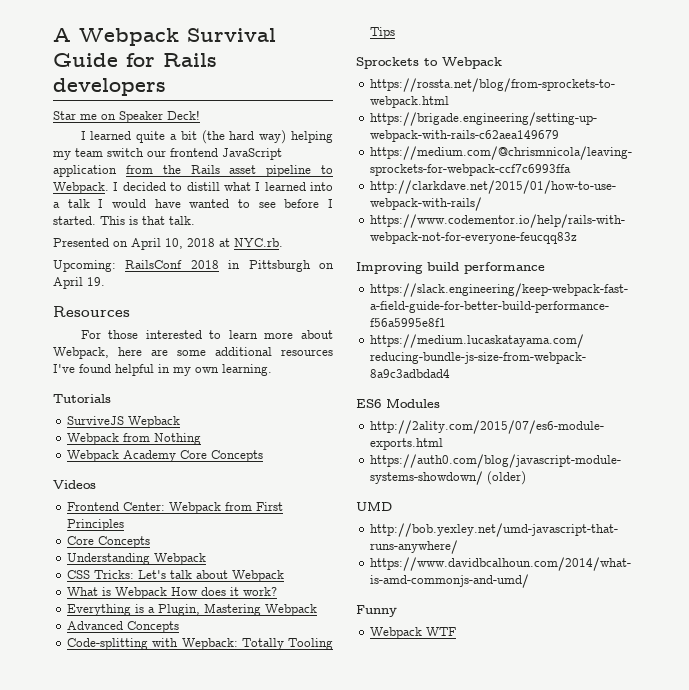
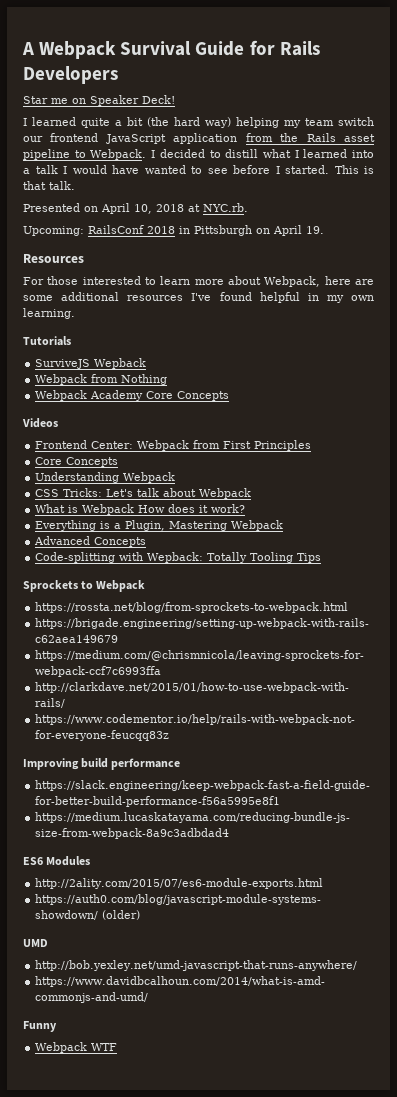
[53,78,166,96] developers -> [23,66,118,84] Developers

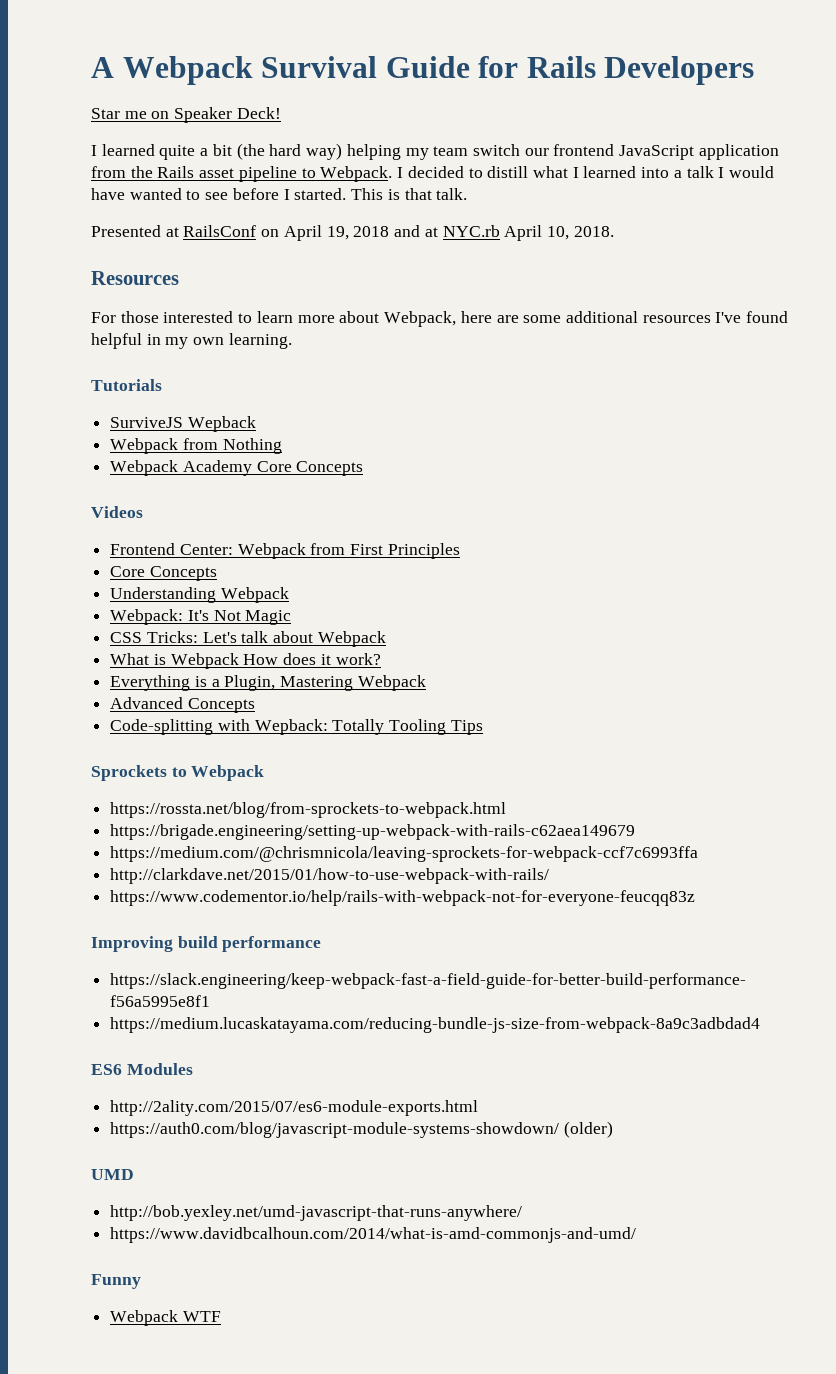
[84,203,248,214] [23,225,324,236] on April 10, 2018 at NYC.rb. // Upcoming: RailsConf 2018 in Pittsburgh on April 19. -> [165,225,614,241] at RailsConf on April 19, 2018 and at NYC.rb April 10, 2018.
(176, 477) none -> [110,609,292,625] // Webpack: It's Not Magic

